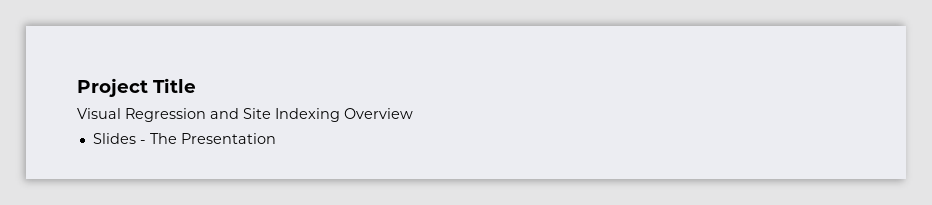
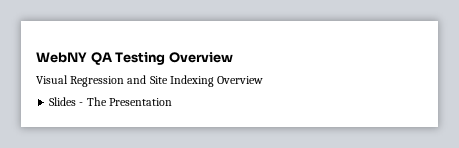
[77,78,196,97] Project Title -> [36,52,233,65] WebNY QA Testing Overview

